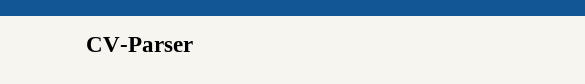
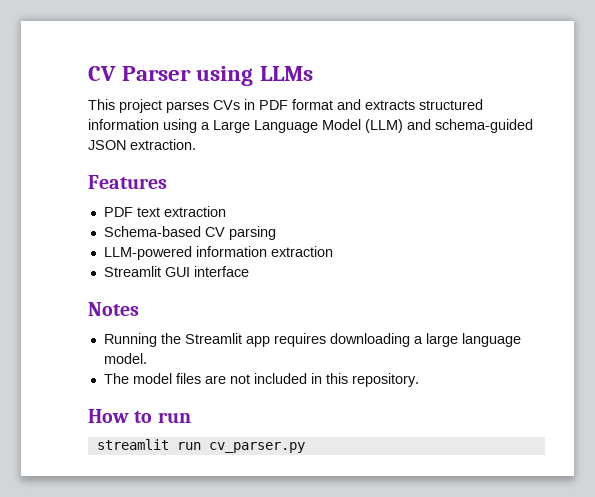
[86,37,193,52] CV-Parser -> [88,66,313,86] [88,99,483,113] [88,119,533,133] [88,139,196,150] [88,175,167,189] [103,206,226,217] [103,226,276,240] [103,246,333,260] [103,266,249,277] [88,302,139,316] [103,333,521,347] [103,353,147,364] [103,373,419,387] [88,409,191,423] [96,439,305,453] CV Parser using LLMs // This project parses CVs in PDF format and extracts structured information using a Large Language Model (LLM) and schema-guided JSON extraction. // Features // PDF text extraction // Schema-based CV parsing // LLM-powered information extraction // Streamlit GUI interface // Notes // Running the Streamlit app requires downloading a large language model. // The model files are not included in this repository. // How to run // streamlit run cv_parser.py

